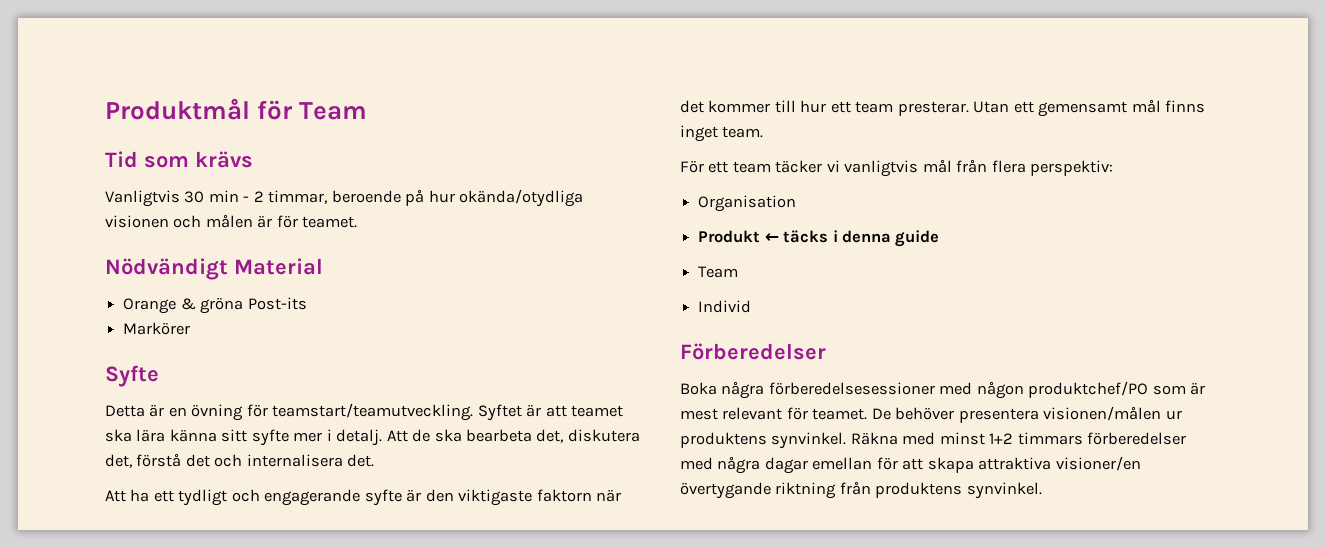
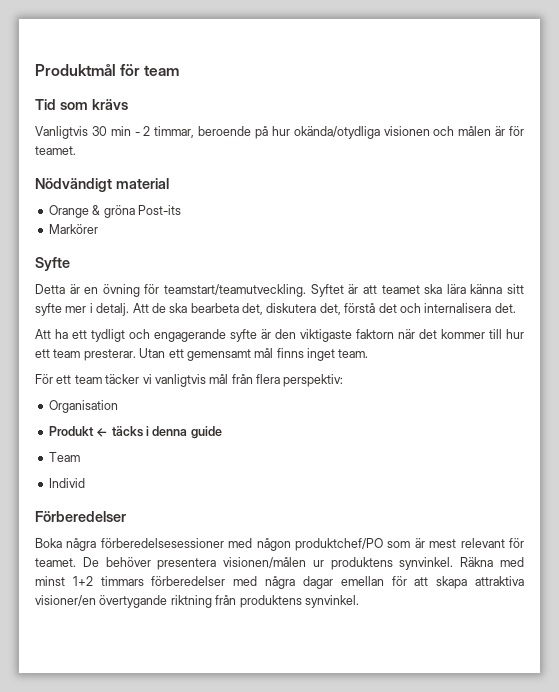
[299,102,368,120] Team -> [144,65,180,76] team
[234,258,323,275] Material -> [115,178,169,189] material

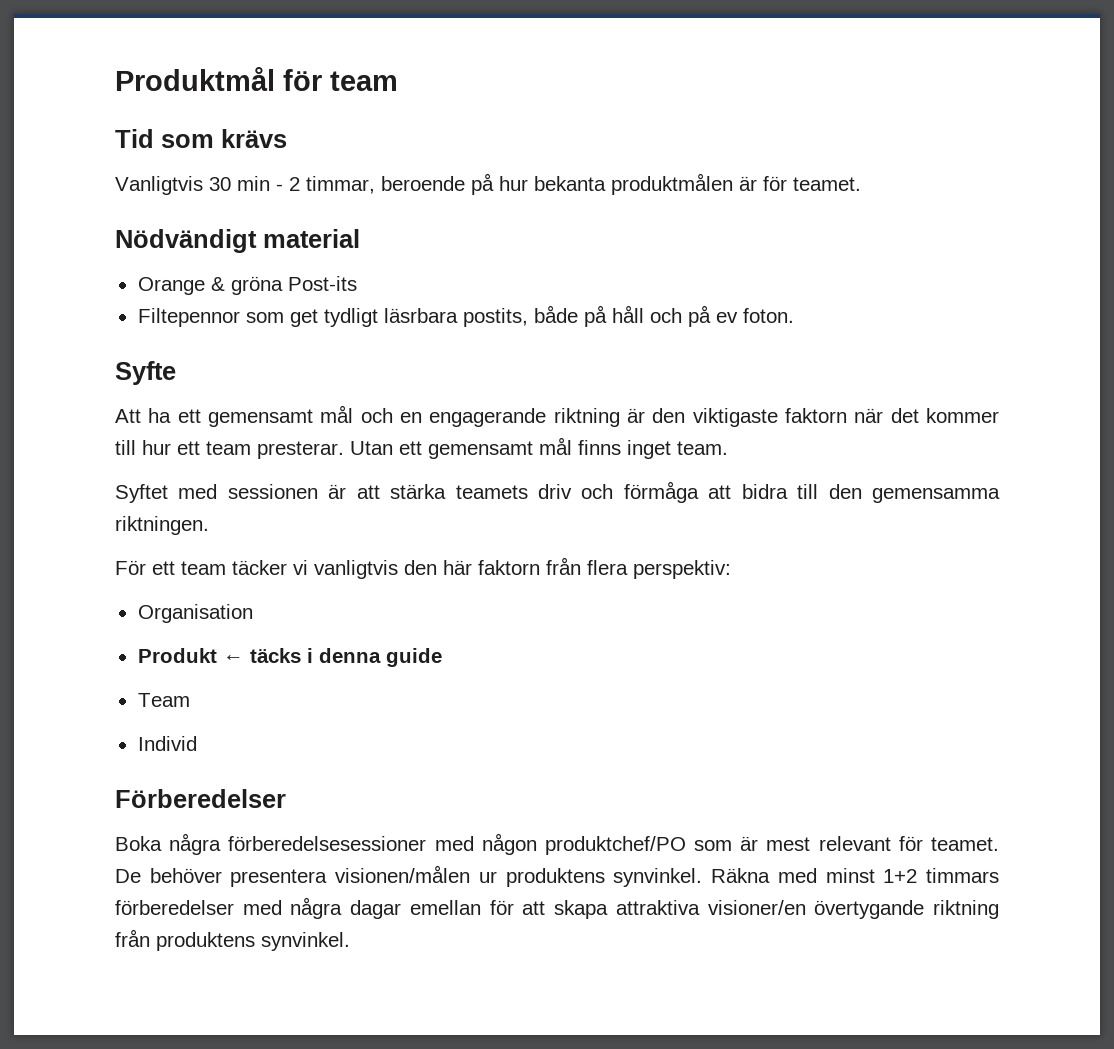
[293,126,492,139] okända/otydliga visionen och målen -> [534,173,733,195] bekanta produktmålen
[48,224,98,234] [35,257,70,271] [35,284,525,297] [35,303,516,316] [35,329,257,342] Markörer // Syfte // Detta är en övning för teamstart/teamutveckling. Syftet är att teamet ska lära känna sitt syfte mer i detalj. Att de ska bearbeta det, diskutera det, förstå det och internalisera det. // Att ha ett tydligt och engagerande syfte -> [137,305,794,327] [115,361,176,385] [115,405,620,427] Filtepennor som get tydligt läsrbara postits, både på håll och på ev foton. // Syfte // Att ha ett gemensamt mål och en engagerande riktning
(369, 353) none -> [115,481,1001,503] [115,516,209,535] // Syftet med sessionen är att stärka teamets driv och förmåga att bidra till den gemensamma riktningen.
[209,374,229,384] mål -> [404,560,540,575] den här faktorn

